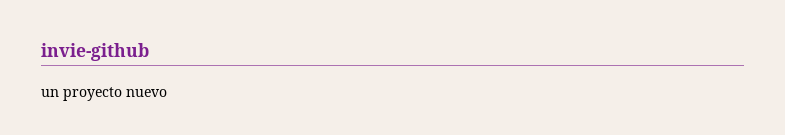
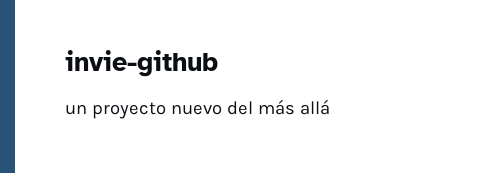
(167, 93) none -> [226,99,330,115] del más allá

